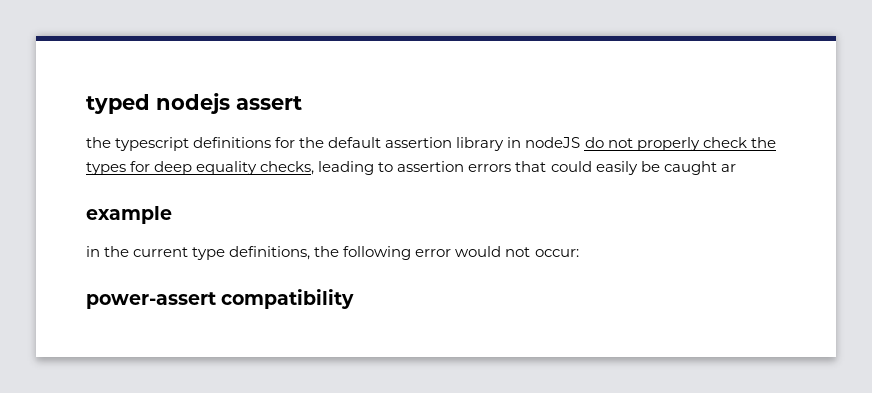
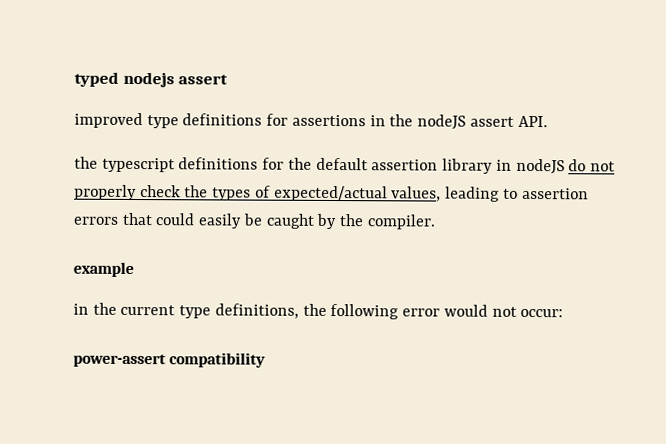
(302, 103) none -> [74,112,548,130] // improved type definitions for assertions in the nodeJS assert API.
[130,161,315,175] for deep equality checks, -> [254,185,442,202] of expected/actual values,
[720,164,736,172] ar -> [316,213,436,230] by the compiler.

